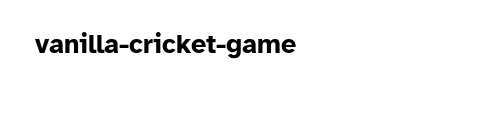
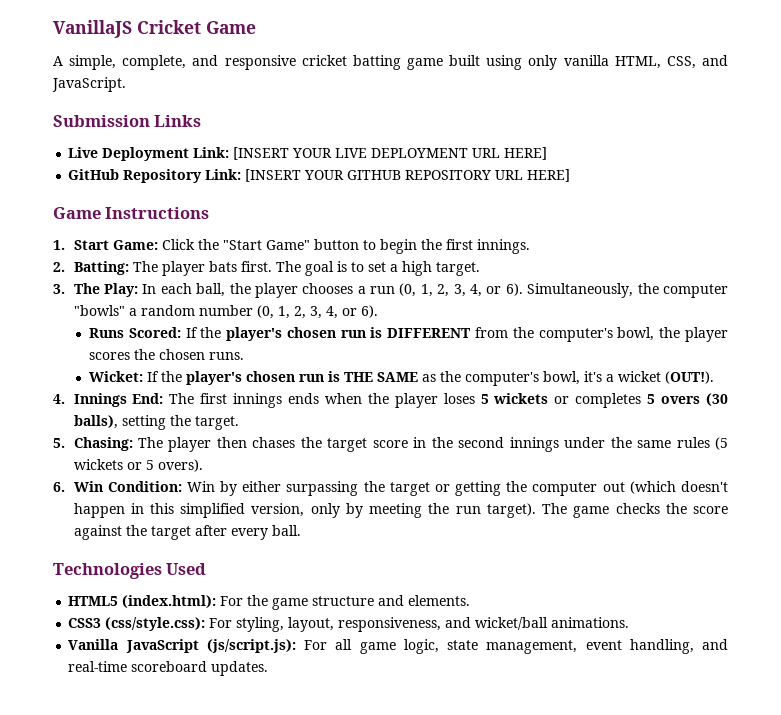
[35,32,296,59] vanilla-cricket-game -> [53,20,256,38] [53,55,728,70] [52,77,126,92] [53,115,202,127] [68,147,548,161] [68,169,571,183] [53,207,210,219] [53,239,530,254] [53,261,480,276] [53,283,728,298] [73,305,378,319] [88,327,728,342] [88,349,244,360] [88,371,714,386] [53,393,728,408] [73,415,239,430] [53,437,728,452] [73,459,203,472] [53,481,728,496] [73,503,728,518] [73,525,301,540] [53,563,207,579] [68,595,471,610] [68,617,630,632] [68,639,729,654] [68,661,269,676] VanillaJS Cricket Game // A simple, complete, and responsive cricket batting game built using only vanilla HTML, CSS, and JavaScript. // Submission Links // Live Deployment Link: [INSERT YOUR LIVE DEPLOYMENT URL HERE] // GitHub Repository Link: [INSERT YOUR GITHUB REPOSITORY URL HERE] // Game Instructions // 1. Start Game: Click the "Start Game" button to begin the first innings. // 2. Batting: The player bats first. The goal is to set a high target. // 3. The Play: In each ball, the player chooses a run (0, 1, 2, 3, 4, or 6). Simultaneously, the computer "bowls" a random number (0, 1, 2, 3, 4, or 6). // Runs Scored: If the player's chosen run is DIFFERENT from the computer's bowl, the player scores the chosen runs. // Wicket: If the player's chosen run is THE SAME as the computer's bowl, it's a wicket (OUT!). // 4. Innings End: The first innings ends when the player loses 5 wickets or completes 5 overs (30 balls), setting the target. // 5. Chasing: The player then chases the target score in the second innings under the same rules (5 wickets or 5 overs). // 6. Win Condition: Win by either surpassing the target or getting the computer out (which doesn't happen in this simplified version, only by meeting the run target). The game checks the score against the target after every ball. // Technologies Used // HTML5 (index.html): For the game structure and elements. // CSS3 (css/style.css): For styling, layout, responsiveness, and wicket/ball animations. // Vanilla JavaScript (js/script.js): For all game logic, state management, event handling, and real-time scoreboard updates.

